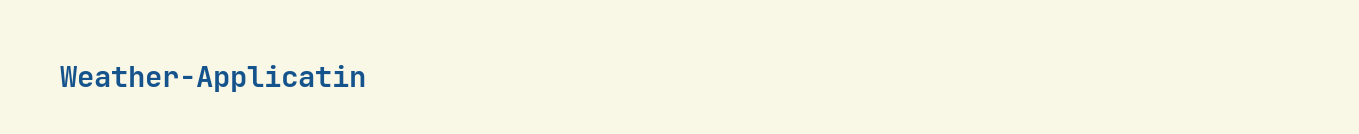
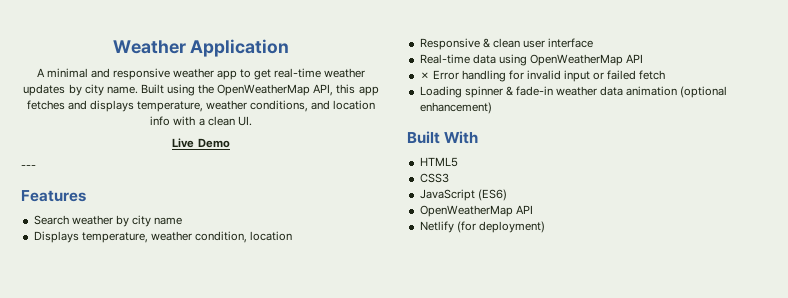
[60,65,366,92] Weather-Applicatin -> [112,39,290,57] [36,68,366,80] [23,84,379,96] [26,100,376,112] [150,116,252,126] [172,138,230,148] [21,165,36,169] [21,190,86,202] [33,215,183,227] [33,231,293,243] [419,38,594,50] [419,54,644,66] [419,70,666,82] [419,86,728,98] [419,102,492,114] [407,131,479,144] [419,157,458,167] [419,173,449,183] [419,189,507,201] [419,205,533,217] [419,221,545,233] Weather Application // A minimal and responsive weather app to get real-time weather updates by city name. Built using the OpenWeatherMap API, this app fetches and displays temperature, weather conditions, and location info with a clean UI. // Live Demo // --- // Features // Search weather by city name // Displays temperature, weather condition, location // Responsive & clean user interface // Real-time data using OpenWeatherMap API // ✗ Error handling for invalid input or failed fetch // Loading spinner & fade-in weather data animation (optional enhancement) // Built With // HTML5 // CSS3 // JavaScript (ES6) // OpenWeatherMap API // Netlify (for deployment)

